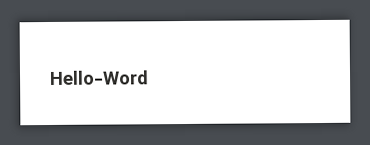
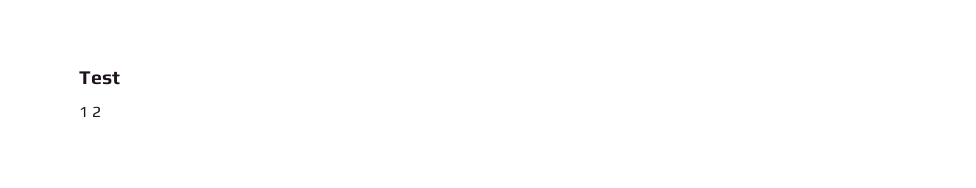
[49,70,149,85] Hello-Word -> [79,71,120,85] [79,106,102,117] Test // 1 2

